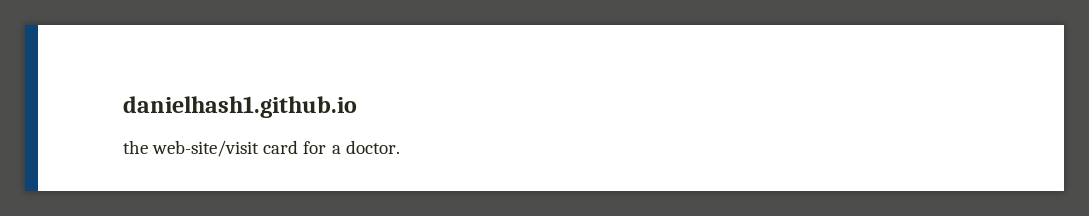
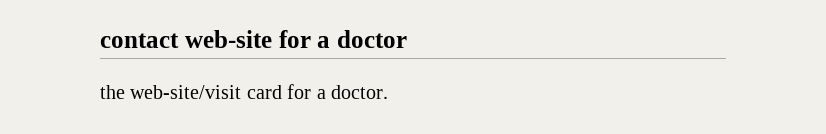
[123,96,357,118] danielhash1.github.io -> [100,30,407,48] contact web-site for a doctor

